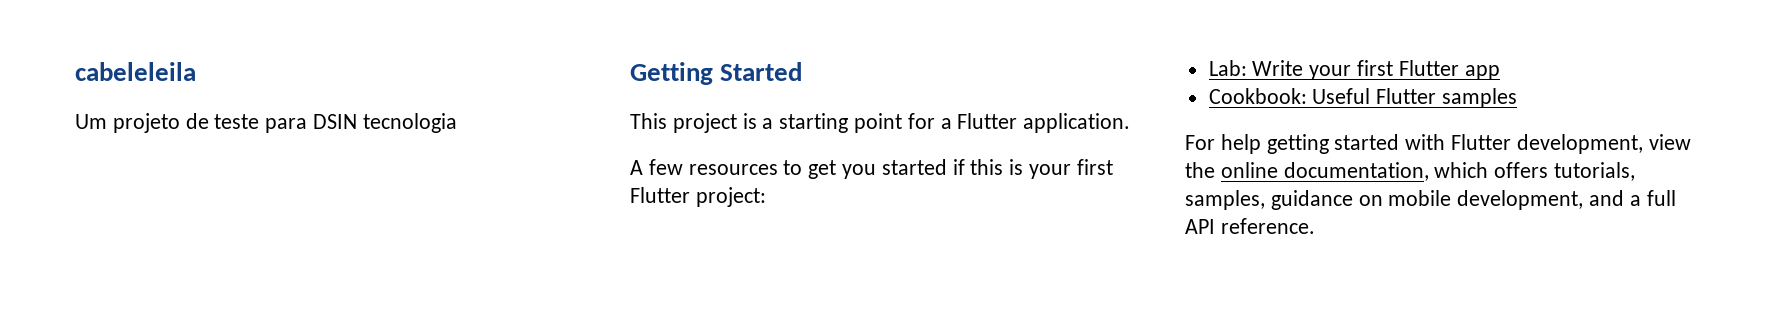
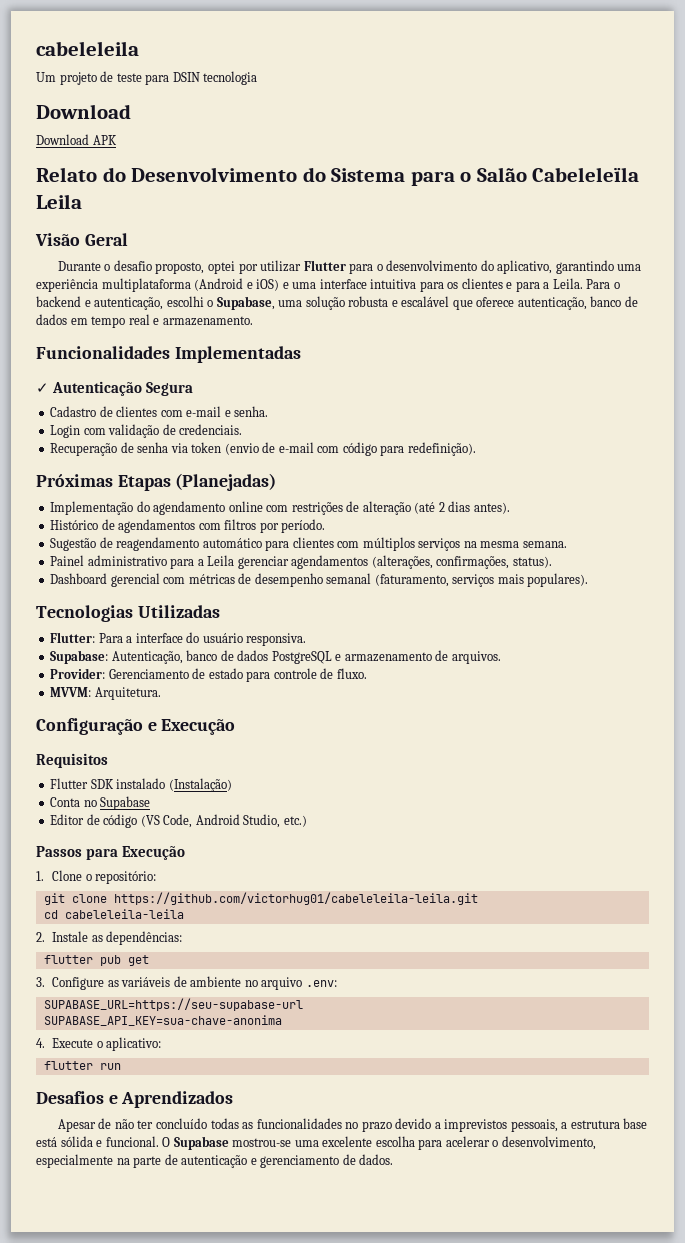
[630,62,803,85] [630,113,1131,133] [630,159,1113,179] [630,187,766,207] [1208,60,1500,80] [1208,88,1518,108] [1185,134,1691,154] [1185,162,1636,181] [1185,190,1676,210] [1185,218,1315,234] Getting Started // This project is a starting point for a Flutter application. // A few resources to get you started if this is your first Flutter project: // Lab: Write your first Flutter app // Cookbook: Useful Flutter samples // For help getting started with Flutter development, view the online documentation, which offers tutorials, samples, guidance on mobile development, and a full API reference. -> [36,104,131,119] [36,134,117,145] [36,167,640,186] [36,194,82,209] [35,233,128,246] [57,260,642,274] [36,278,620,292] [36,296,638,310] [36,314,253,328] [36,346,301,363] [36,381,194,396] [50,406,269,417] [50,424,243,438] [50,442,476,456] [36,473,277,491] [50,501,510,515] [50,519,326,533] [50,537,567,551] [50,555,552,569] [50,573,589,587] [36,605,220,622] [50,632,307,646] [50,650,501,664] [50,668,367,682] [50,687,161,700] [36,718,236,735] [36,753,108,768] [50,778,232,792] [50,796,151,810] [50,814,307,828] [36,846,186,860] [36,870,157,884] [43,892,478,905] [43,909,184,919] [36,931,183,945] [43,955,149,966] [36,976,337,990] [43,998,303,1011] [43,1015,282,1026] [36,1037,162,1051] [43,1061,121,1070] [36,1091,234,1108] [57,1118,648,1132] [36,1136,596,1150] [36,1154,394,1168] Download // Download APK // Relato do Desenvolvimento do Sistema para o Salão Cabeleleïla Leila // Visão Geral // Durante o desafio proposto, optei por utilizar Flutter para o desenvolvimento do aplicativo, garantindo uma experiência multiplataforma (Android e iOS) e uma interface intuitiva para os clientes e para a Leila. Para o backend e autenticação, escolhi o Supabase, uma solução robusta e escalável que oferece autenticação, banco de dados em tempo real e armazenamento. // Funcionalidades Implementadas // ✓ Autenticação Segura // Cadastro de clientes com e-mail e senha. // Login com validação de credenciais. // Recuperação de senha via token (envio de e-mail com código para redefinição). // Próximas Etapas (Planejadas) // Implementação do agendamento online com restrições de alteração (até 2 dias antes). // Histórico de agendamentos com filtros por período. // Sugestão de reagendamento automático para clientes com múltiplos serviços na mesma semana. // Painel administrativo para a Leila gerenciar agendamentos (alterações, confirmações, status). // Dashboard gerencial com métricas de desempenho semanal (faturamento, serviços mais populares). // Tecnologias Utilizadas // Flutter: Para a interface do usuário responsiva. // Supabase: Autenticação, banco de dados PostgreSQL e armazenamento de arquivos. // Provider: Gerenciamento de estado para controle de fluxo. // MVVM: Arquitetura. // Configuração e Execução // Requisitos // Flutter SDK instalado (Instalação) // Conta no Supabase // Editor de código (VS Code, Android Studio, etc.) // Passos para Execução // 1. Clone o repositório: // git clone https://github.com/victorhug01/cabeleleila-leila.git // cd cabeleleila-leila // 2. Instale as dependências: // flutter pub get // 3. Configure as variáveis de ambiente no arquivo .env: // SUPABASE_URL=https://seu-supabase-url // SUPABASE_API_KEY=sua-chave-anonima // 4. Execute o aplicativo: // flutter run // Desafios e Aprendizados // Apesar de não ter concluído todas as funcionalidades no prazo devido a imprevistos pessoais, a estrutura base está sólida e funcional. O Supabase mostrou-se uma excelente escolha para acelerar o desenvolvimento, especialmente na parte de autenticação e gerenciamento de dados.

